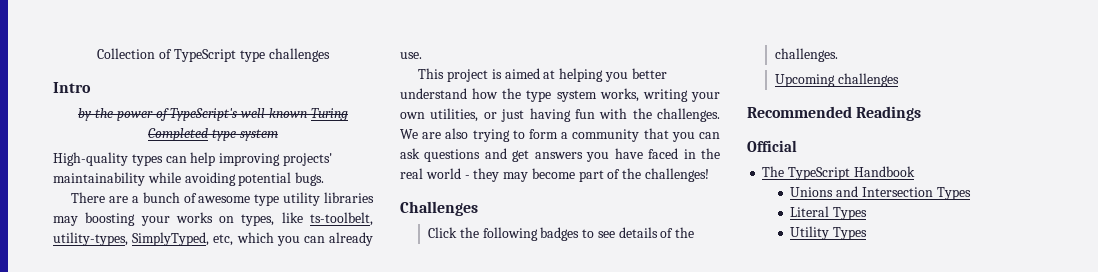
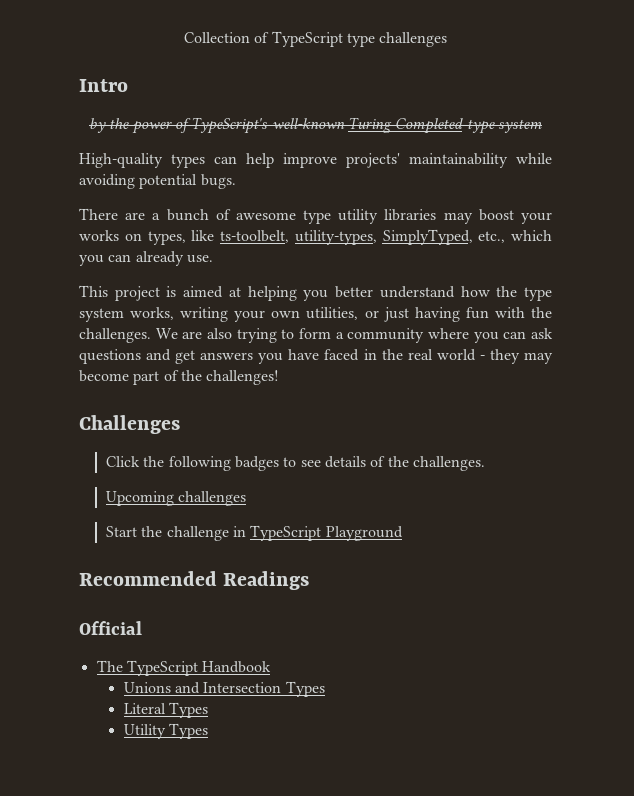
[219,153,281,166] improving -> [283,153,337,168] improve
[85,212,136,226] boosting -> [478,209,514,221] boost
[213,234,234,246] etc, -> [478,231,506,243] etc.,
[643,128,669,139] that -> [428,328,469,339] where
(899, 80) none -> [106,525,403,541] // Start the challenge in TypeScript Playground

